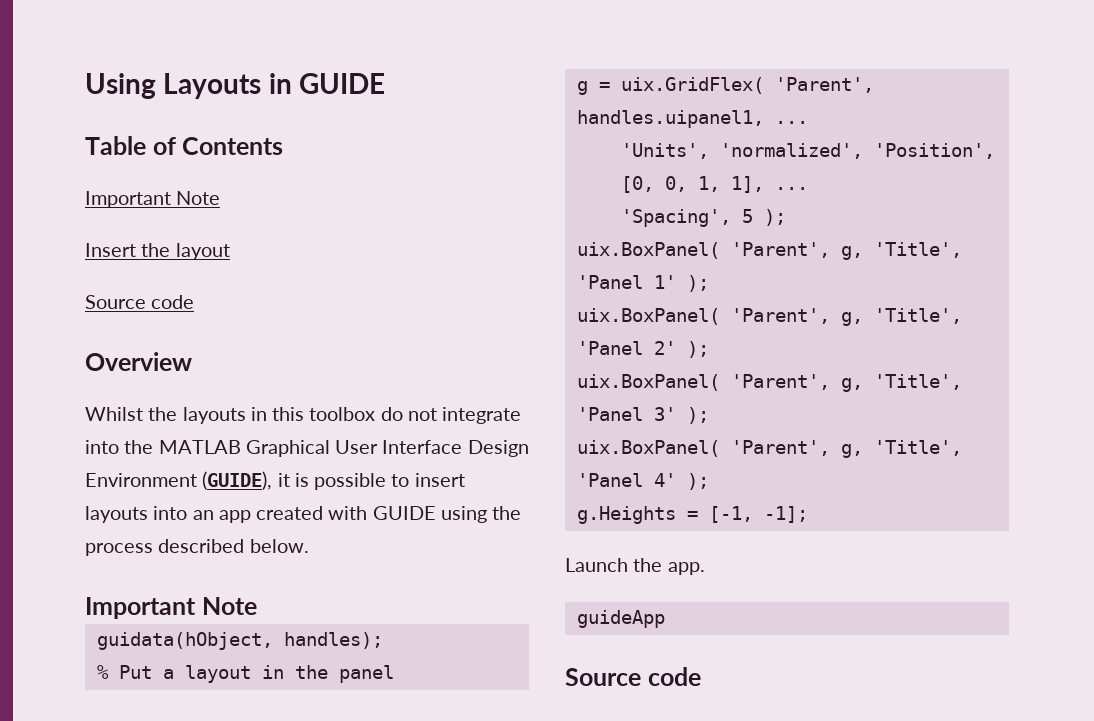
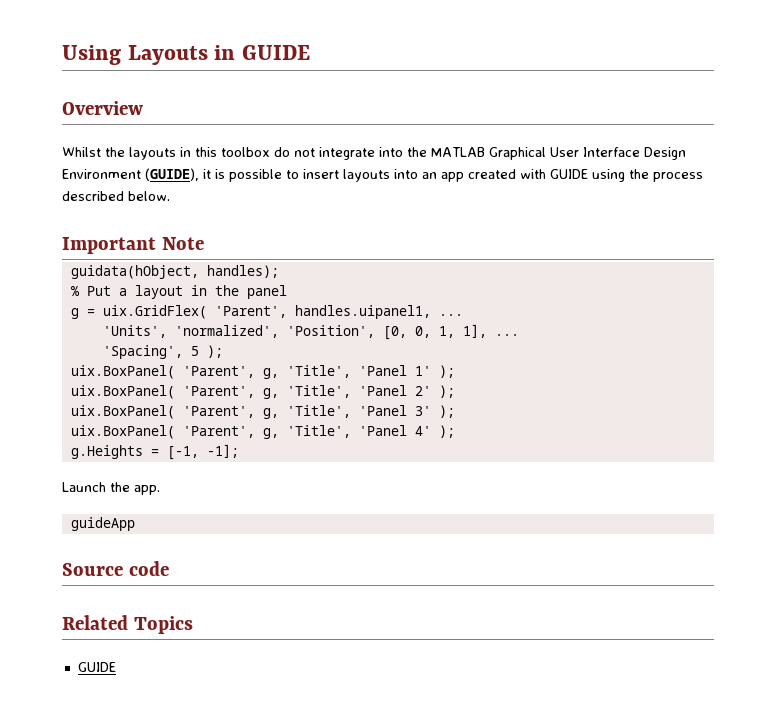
[85,136,284,155] [85,191,221,208] [85,243,230,260] [85,295,195,309] // Table of Contents // Important Note // Insert the layout // Source code -> (310, 52) none
(701, 676) none -> [62,615,193,634] [77,662,116,672] // Related Topics // GUIDE

